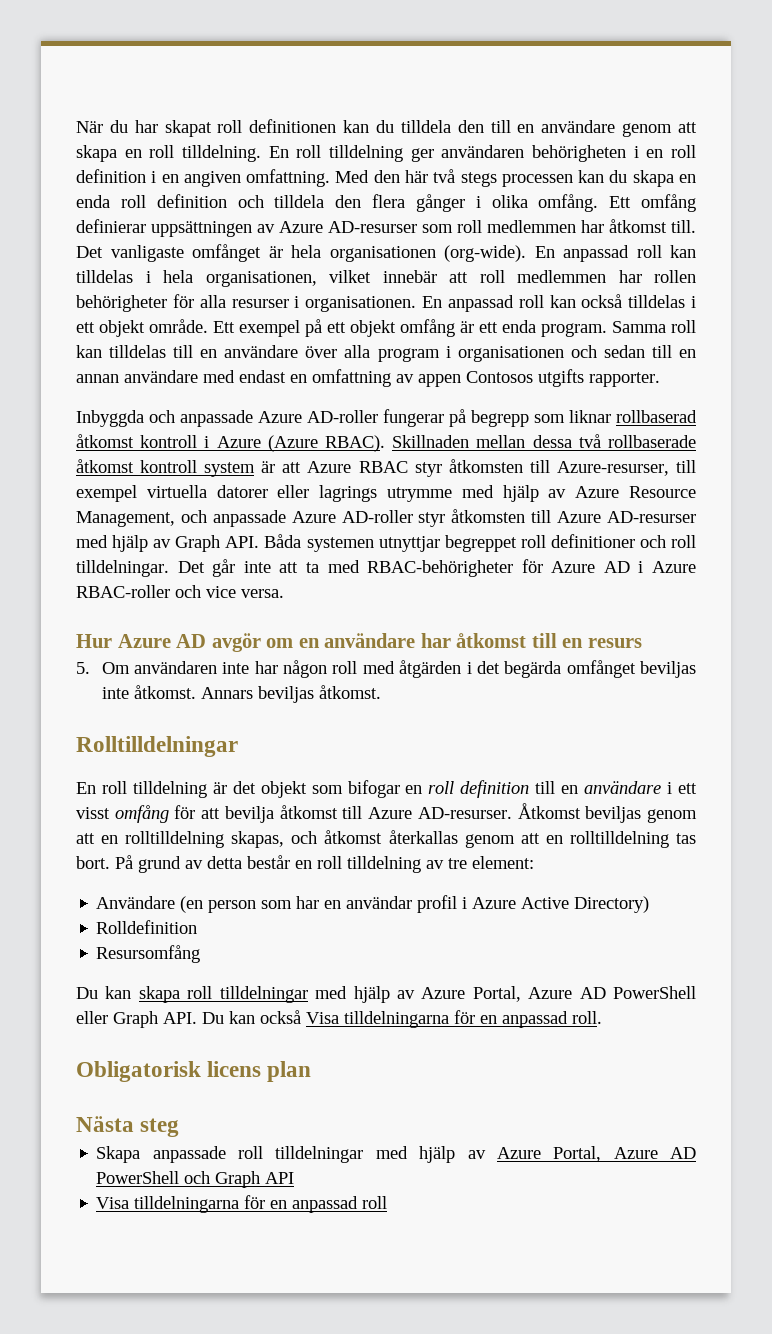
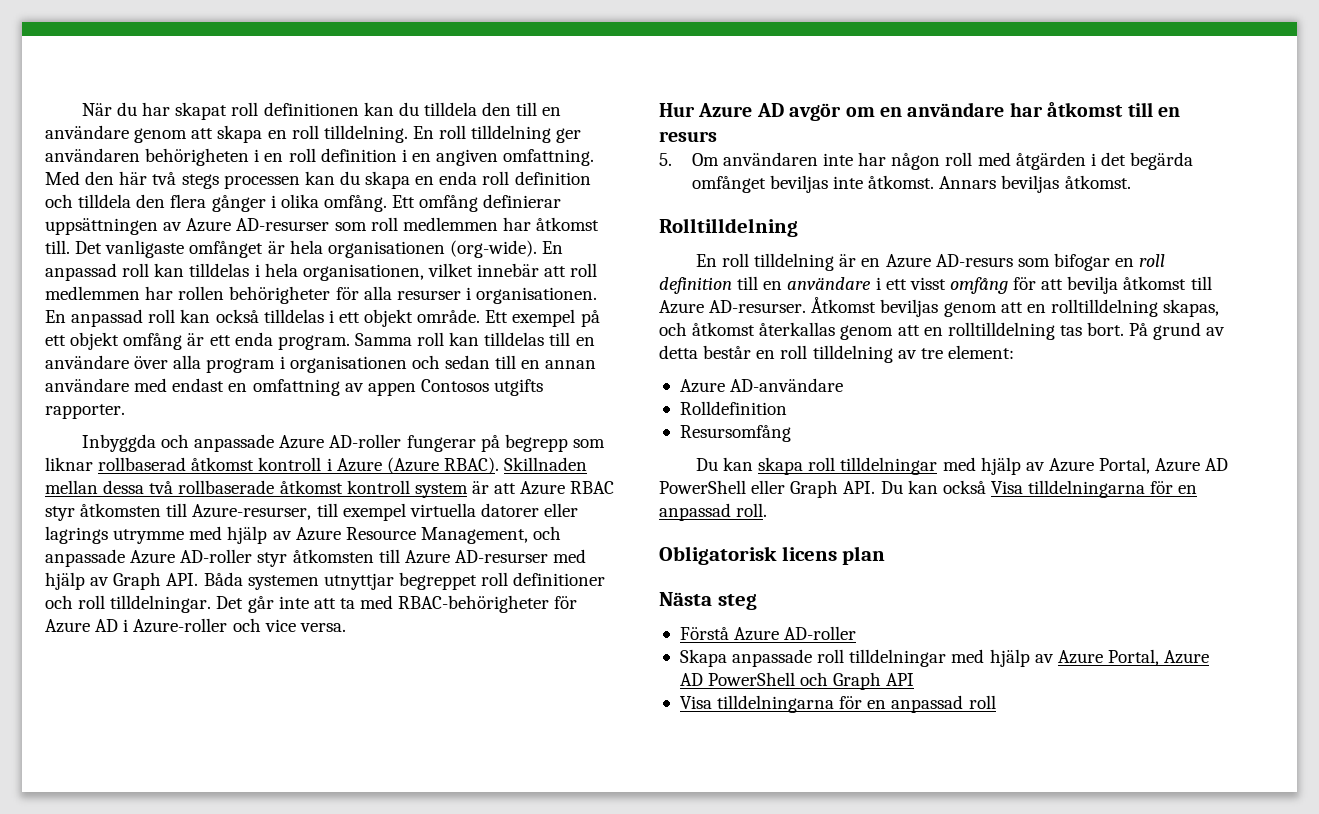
[652,561,697,573] [76,585,170,598] Azure RBAC-roller -> [133,618,228,633] Azure-roller
[76,736,238,757] Rolltilldelningar -> [659,218,798,237] Rolltilldelning
[232,781,307,798] det objekt -> [861,254,1013,268] en Azure AD-resurs
[96,895,650,913] Användare (en person som har en användar profil i Azure Active Directory) -> [679,378,844,393] Azure AD-användare
(180, 1127) none -> [679,626,857,641] // Förstå Azure AD-roller

